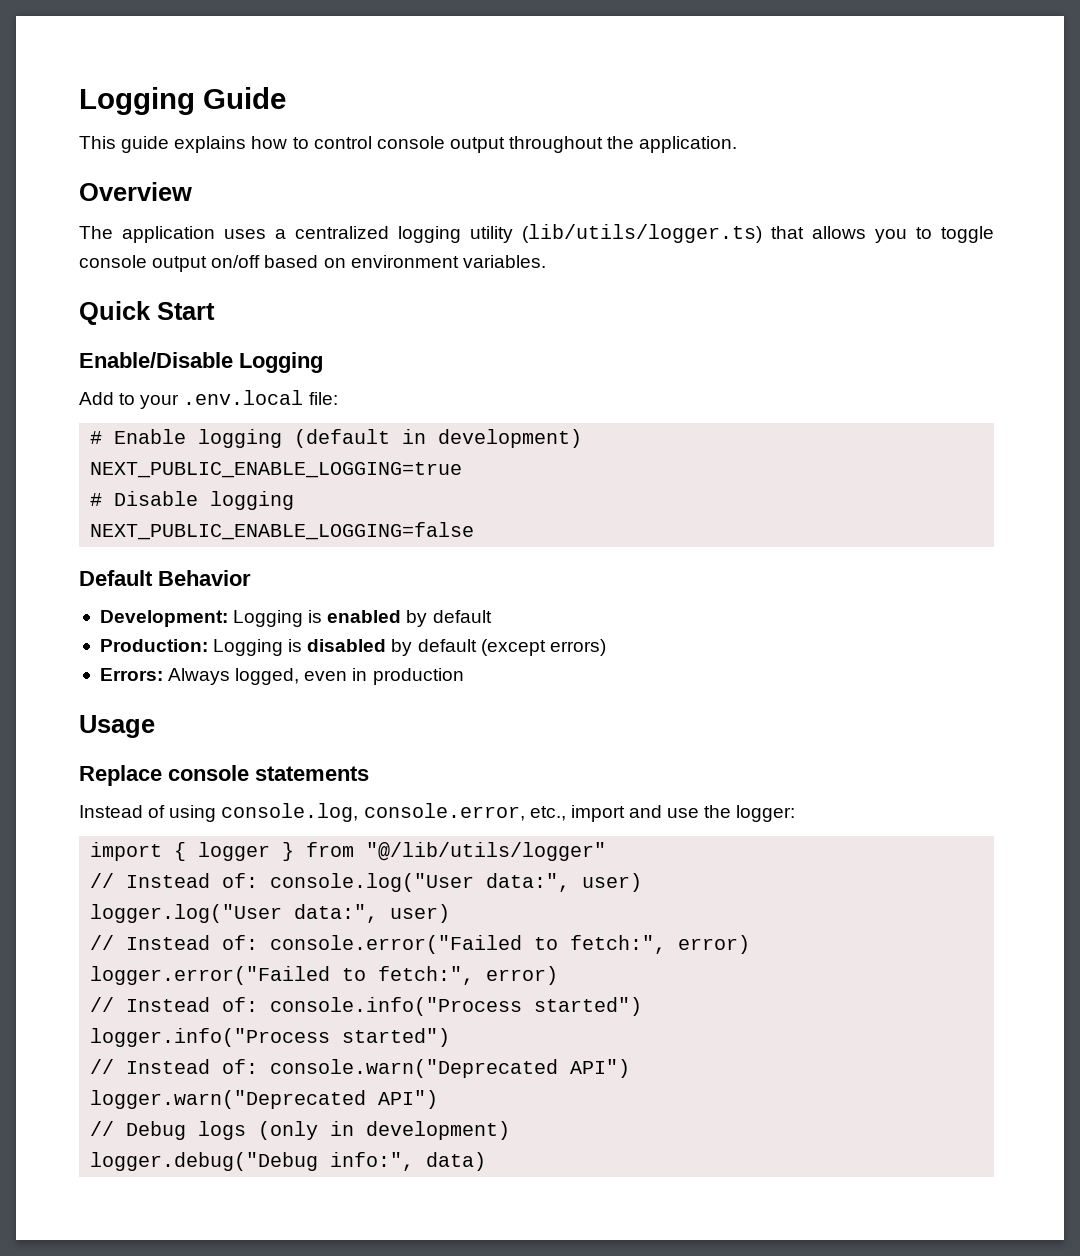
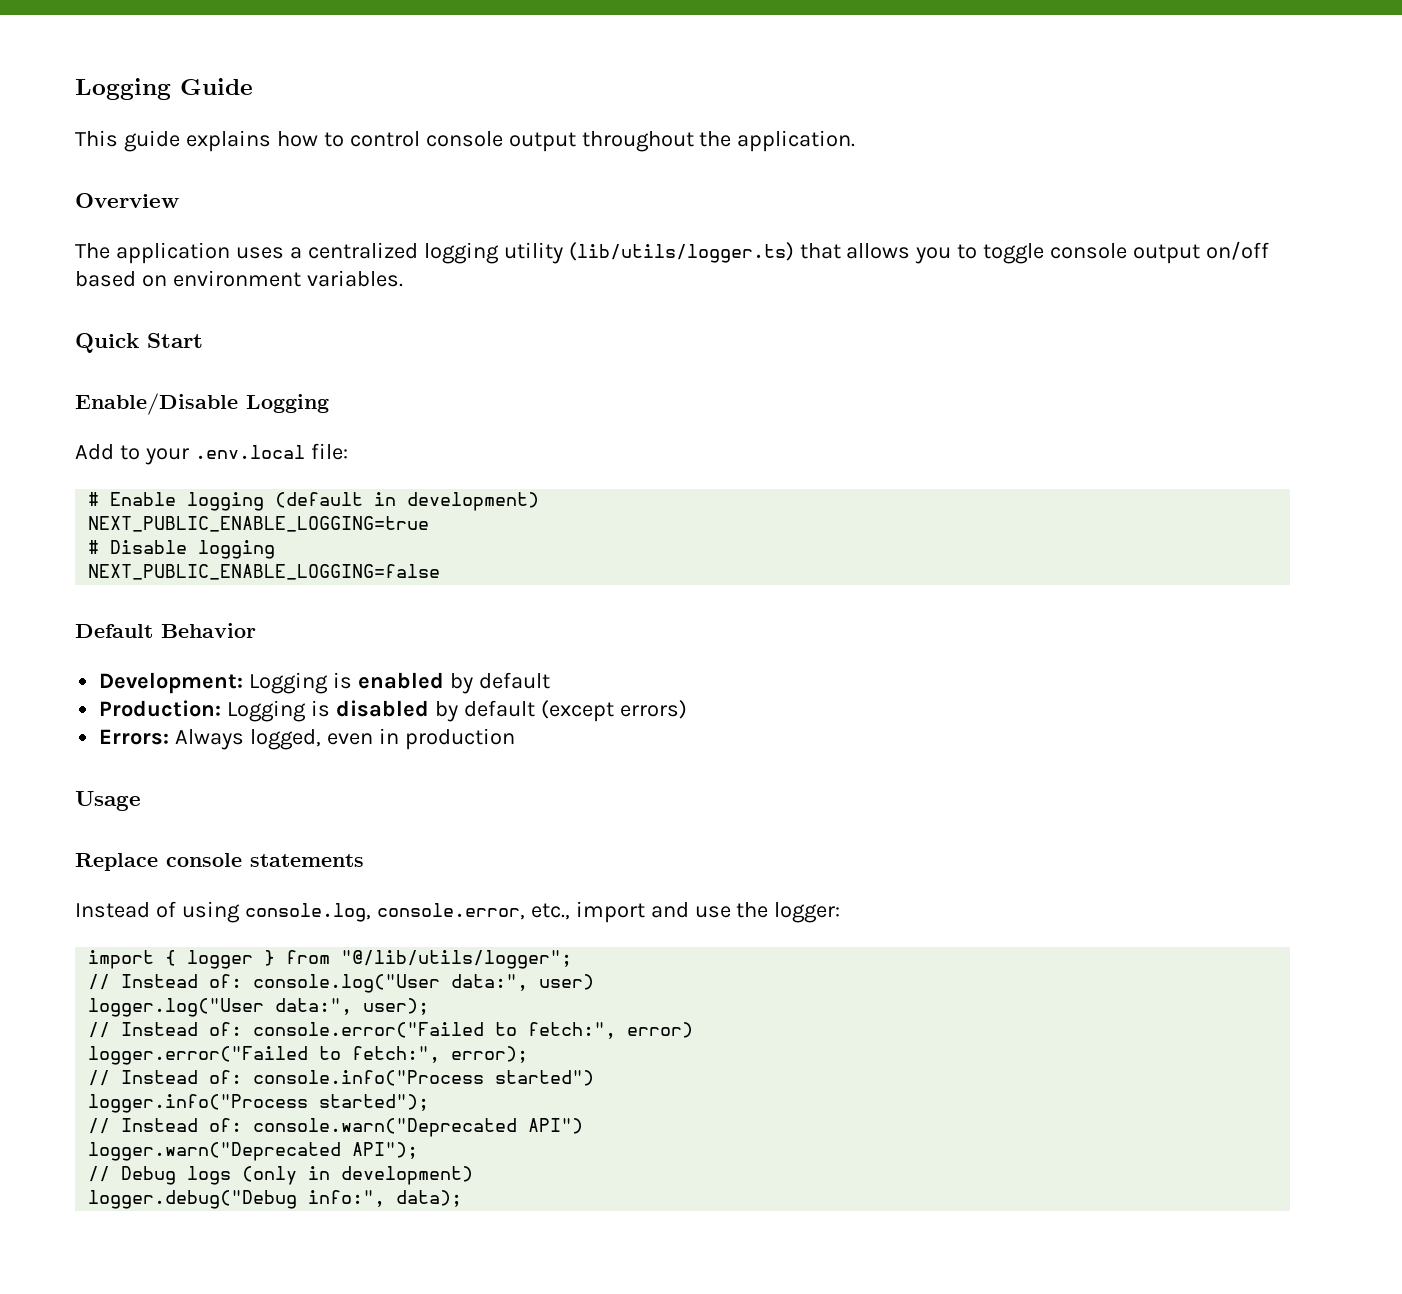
[366,842,607,861] "@/lib/utils/logger" -> [341,950,573,969] "@/lib/utils/logger";
[390,904,451,923] user) -> [363,998,430,1015] user);
[486,966,559,985] error) -> [451,1046,529,1063] error);
[342,1028,451,1047] started") -> [319,1094,430,1111] started");
[378,1090,439,1109] API") -> [352,1142,419,1159] API");
[426,1152,487,1171] data) -> [396,1190,463,1207] data);

